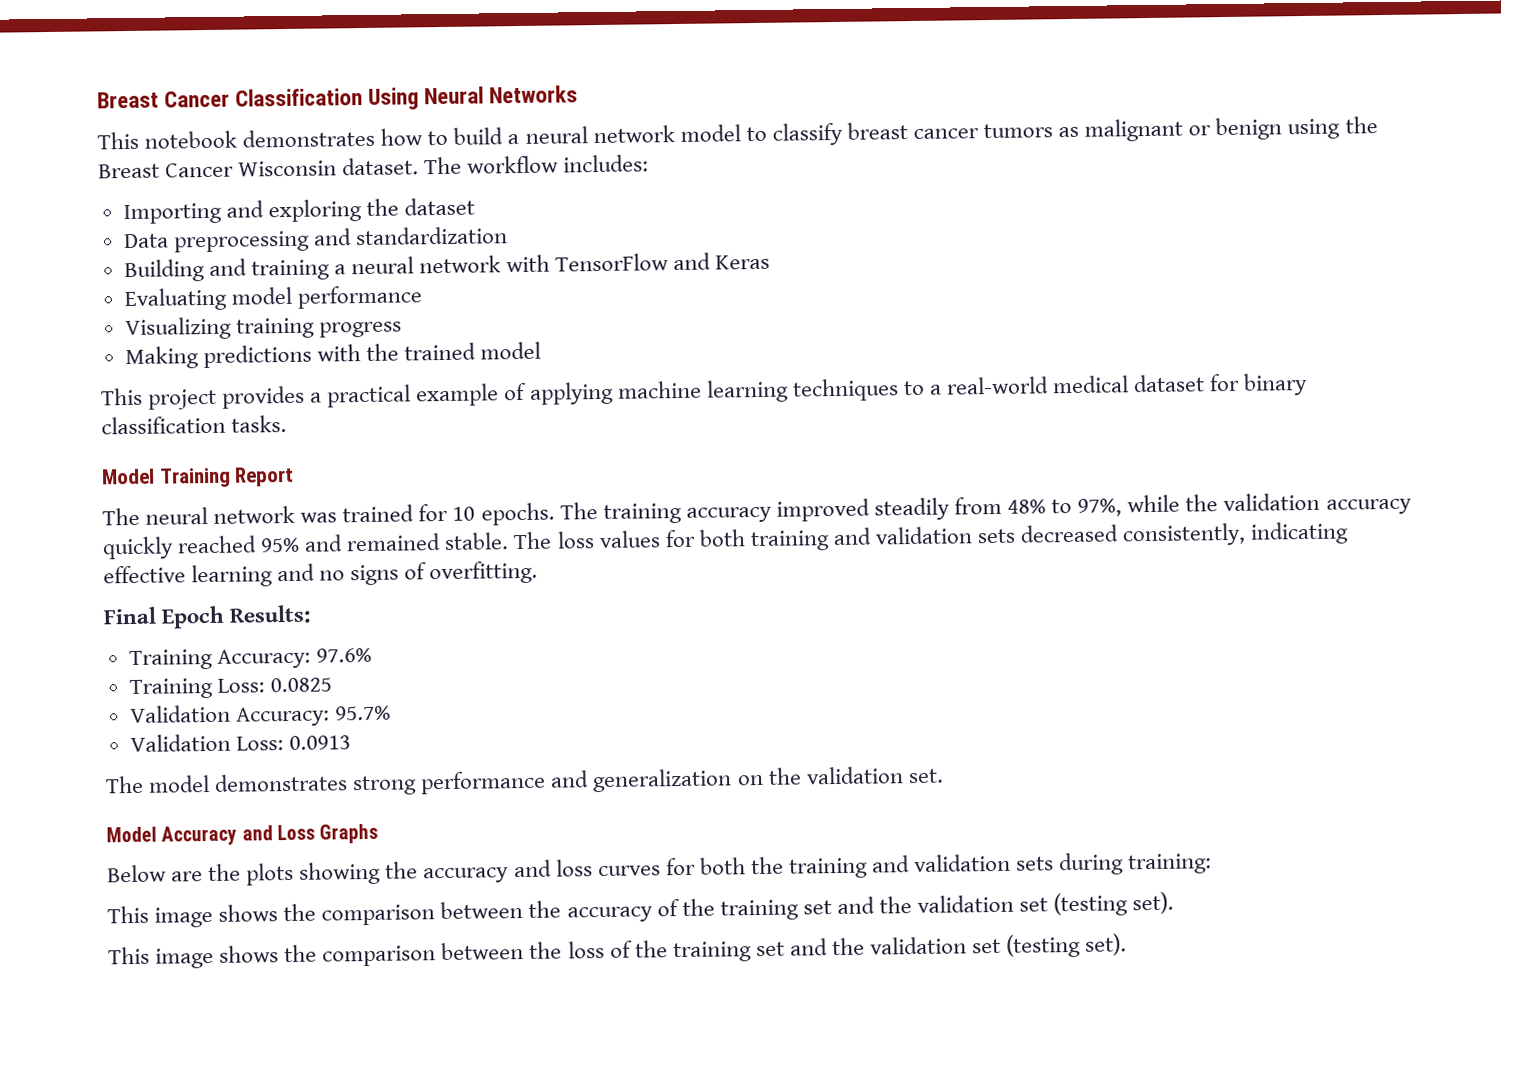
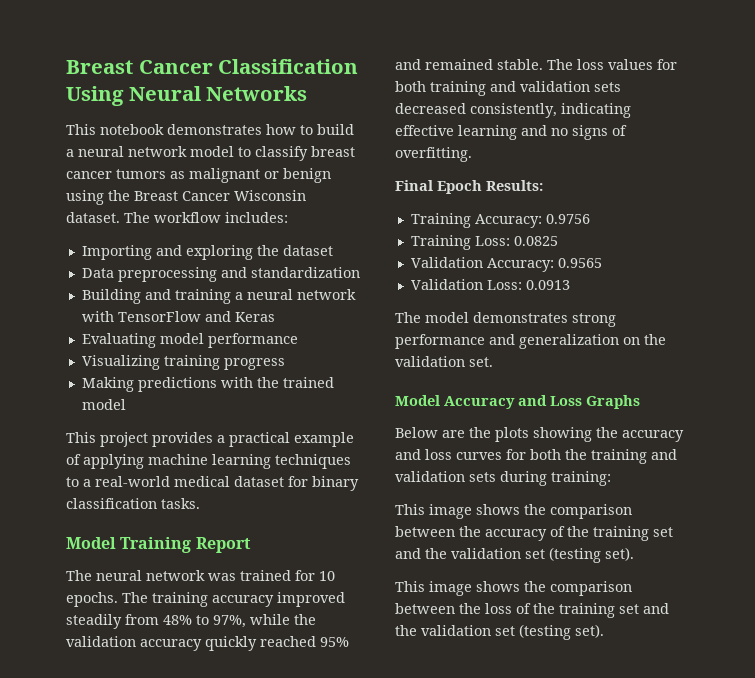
[315,647,372,663] 97.6% -> [545,214,590,224] 0.9756
[334,705,391,721] 95.7% -> [557,258,602,268] 0.9565

